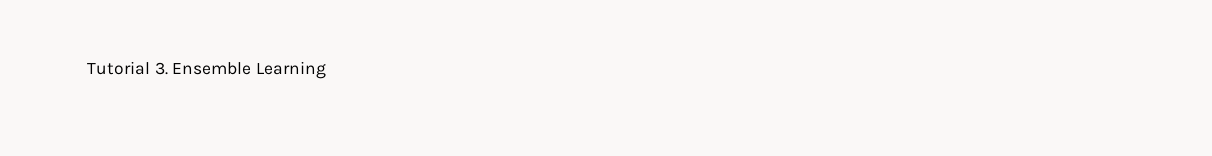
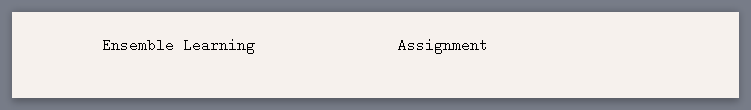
[87,61,168,75] Tutorial 3. -> (102, 45) none
(327, 70) none -> [398,38,488,54] Assignment

